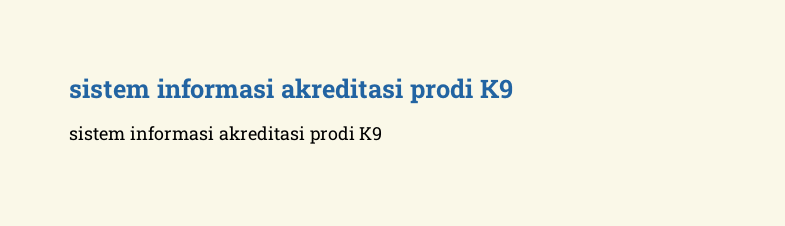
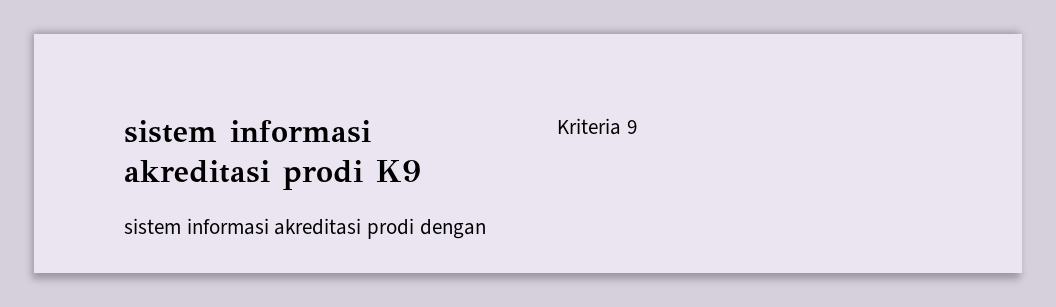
[359,127,383,141] K9 -> [419,219,486,239] [557,118,637,135] dengan Kriteria 9

